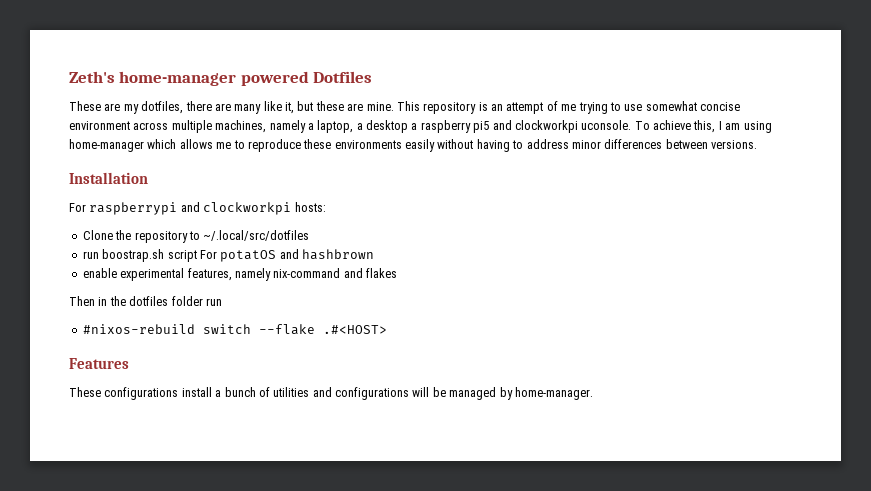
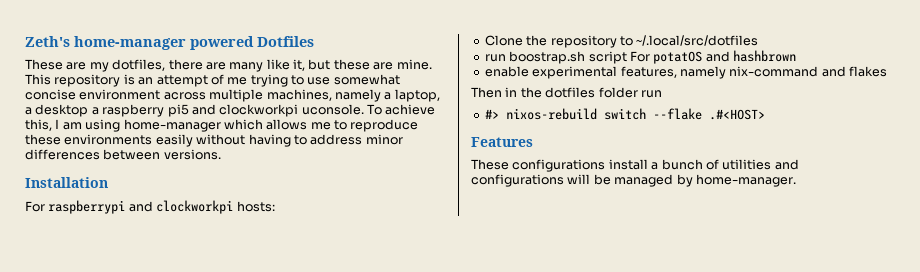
[82,324,195,334] #nixos-rebuild -> [484,108,597,120] #> nixos-rebuild

